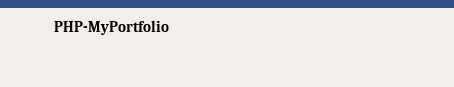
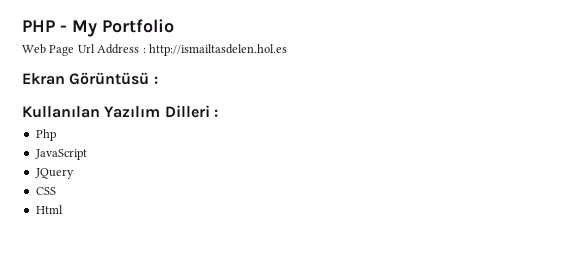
[54,20,169,35] PHP-MyPortfolio -> [22,19,174,37] [22,44,287,56] [22,72,158,85] [22,105,218,118] [35,129,56,141] [34,149,87,160] [34,168,74,179] [35,187,56,195] [35,205,63,214] PHP - My Portfolio // Web Page Url Address : http://ismailtasdelen.hol.es // Ekran Görüntüsü : // Kullanılan Yazılım Dilleri : // Php // JavaScript // JQuery // CSS // Html

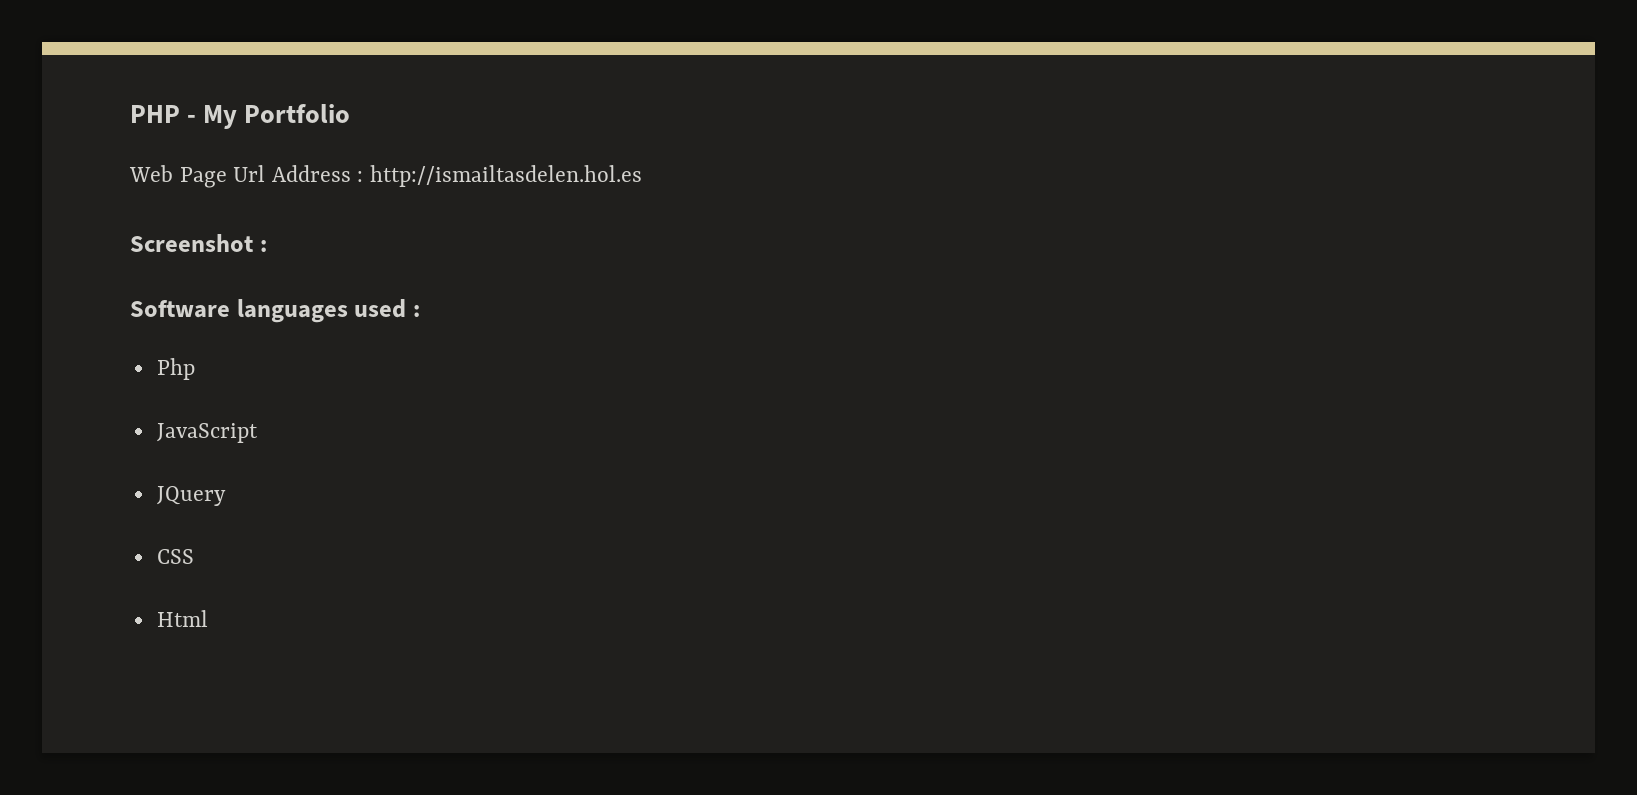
[22,72,158,85] [22,105,210,118] Ekran Görüntüsü : // Kullanılan Yazılım Dilleri -> [130,234,267,252] [130,299,407,323] Screenshot : // Software languages used

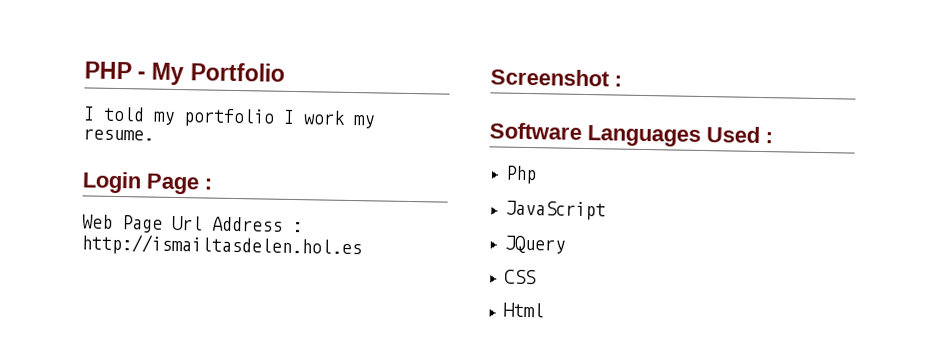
(351, 113) none -> [83,106,375,129] [83,128,154,141] [82,171,212,195] // I told my portfolio I work my resume. // Login Page :
[236,299,407,323] languages used -> [587,125,760,147] Languages Used

